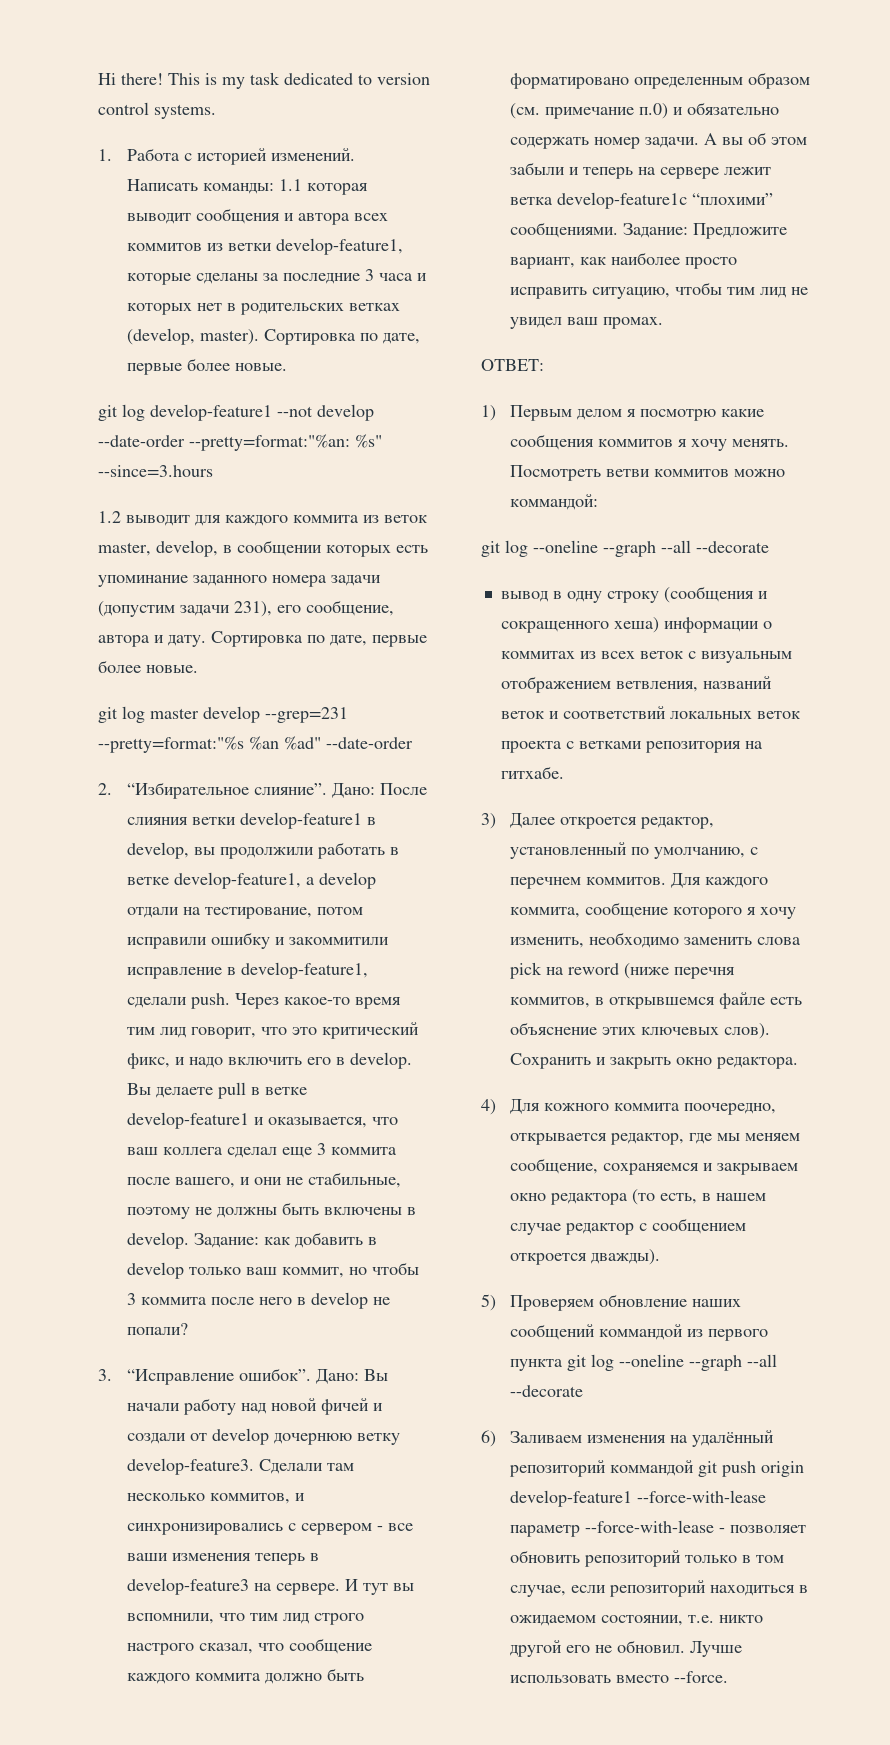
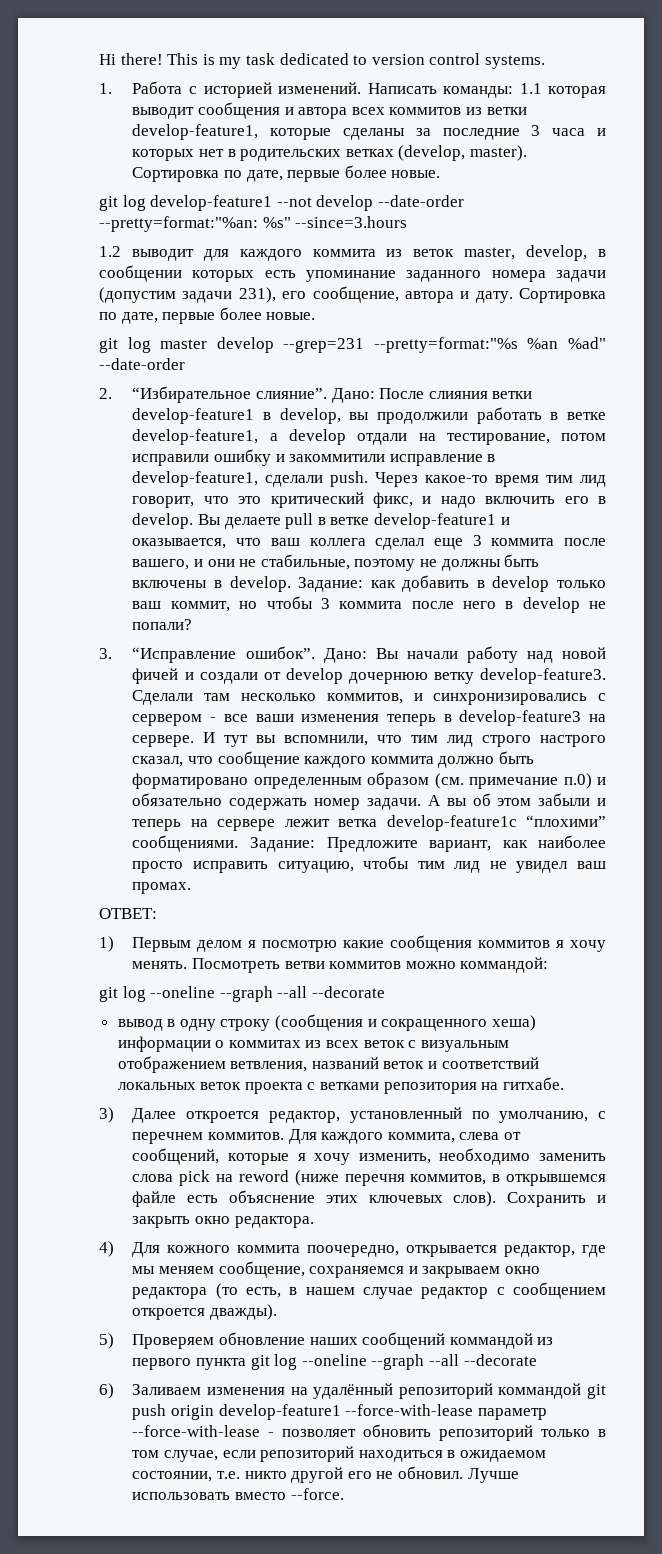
[584,902,742,919] сообщение которого -> [459,1132,522,1140] [132,1148,290,1165] слева от сообщений, которые

